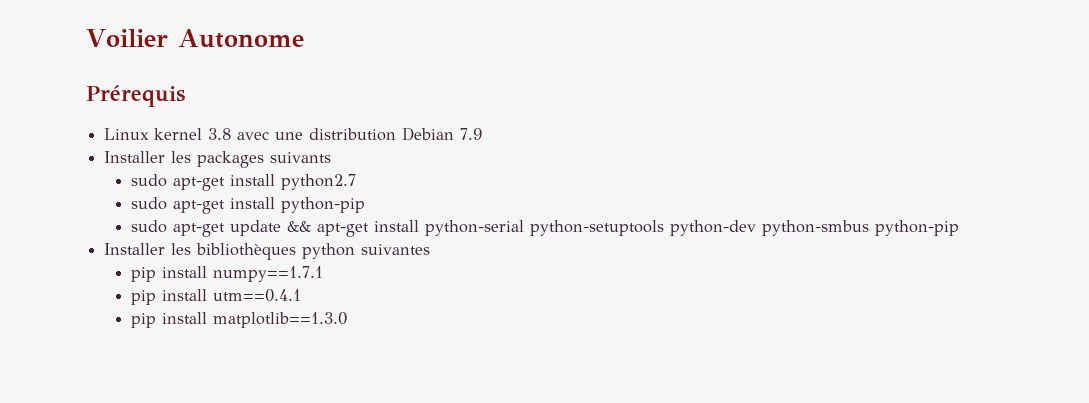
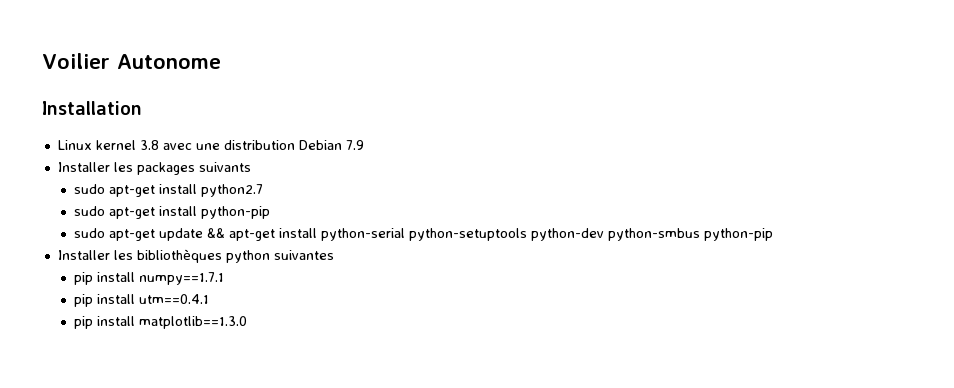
[86,85,185,107] Prérequis -> [42,101,142,115] Installation

